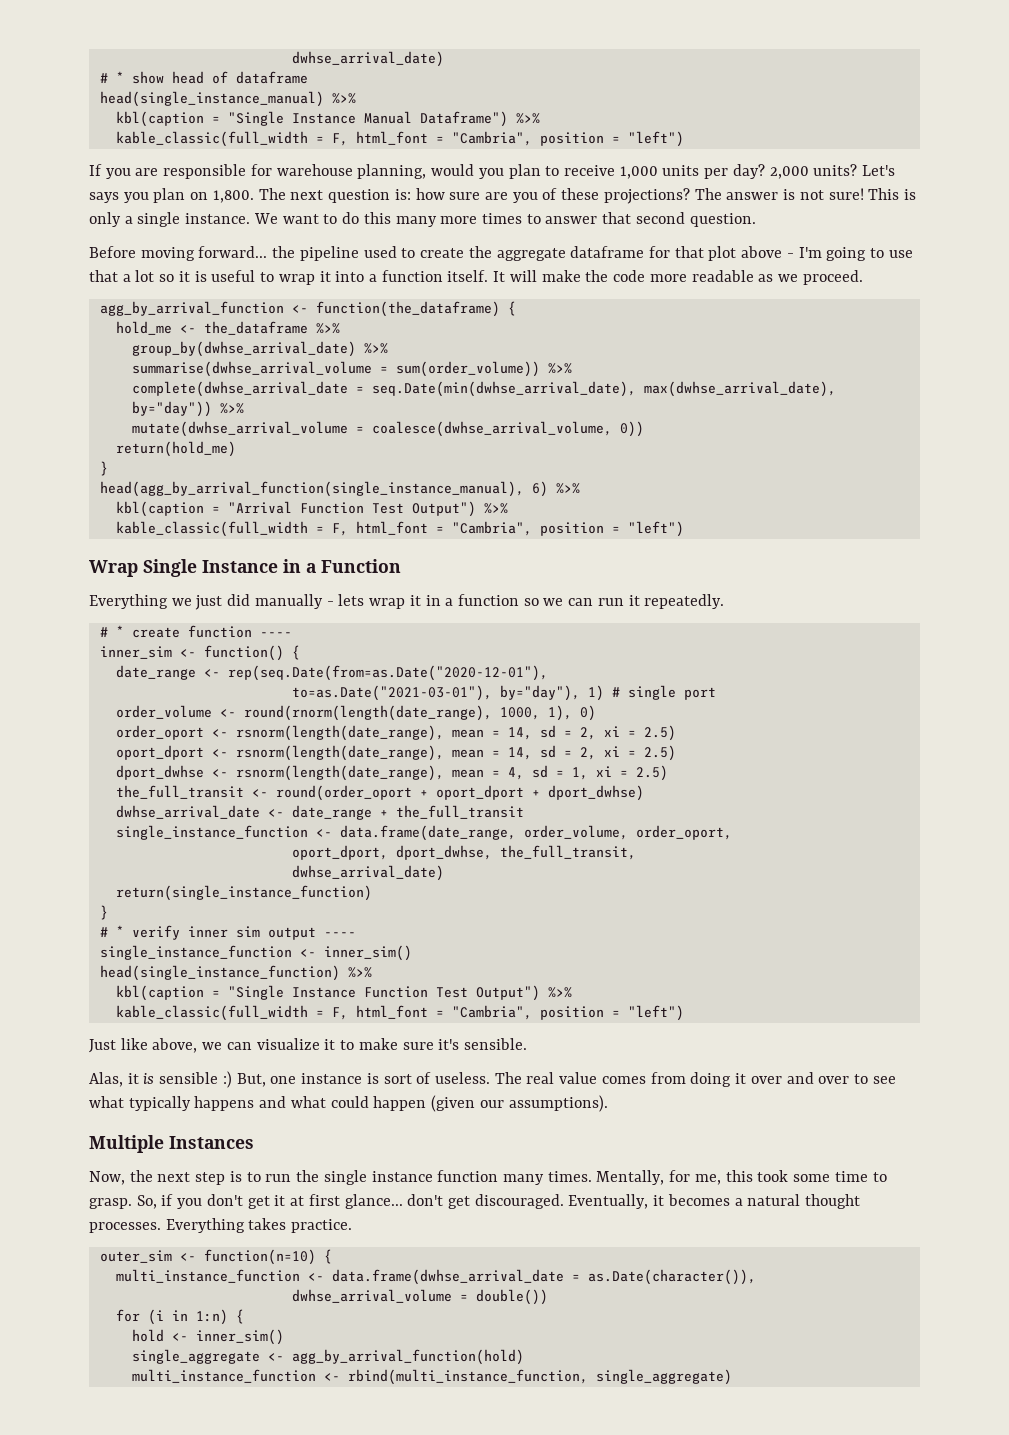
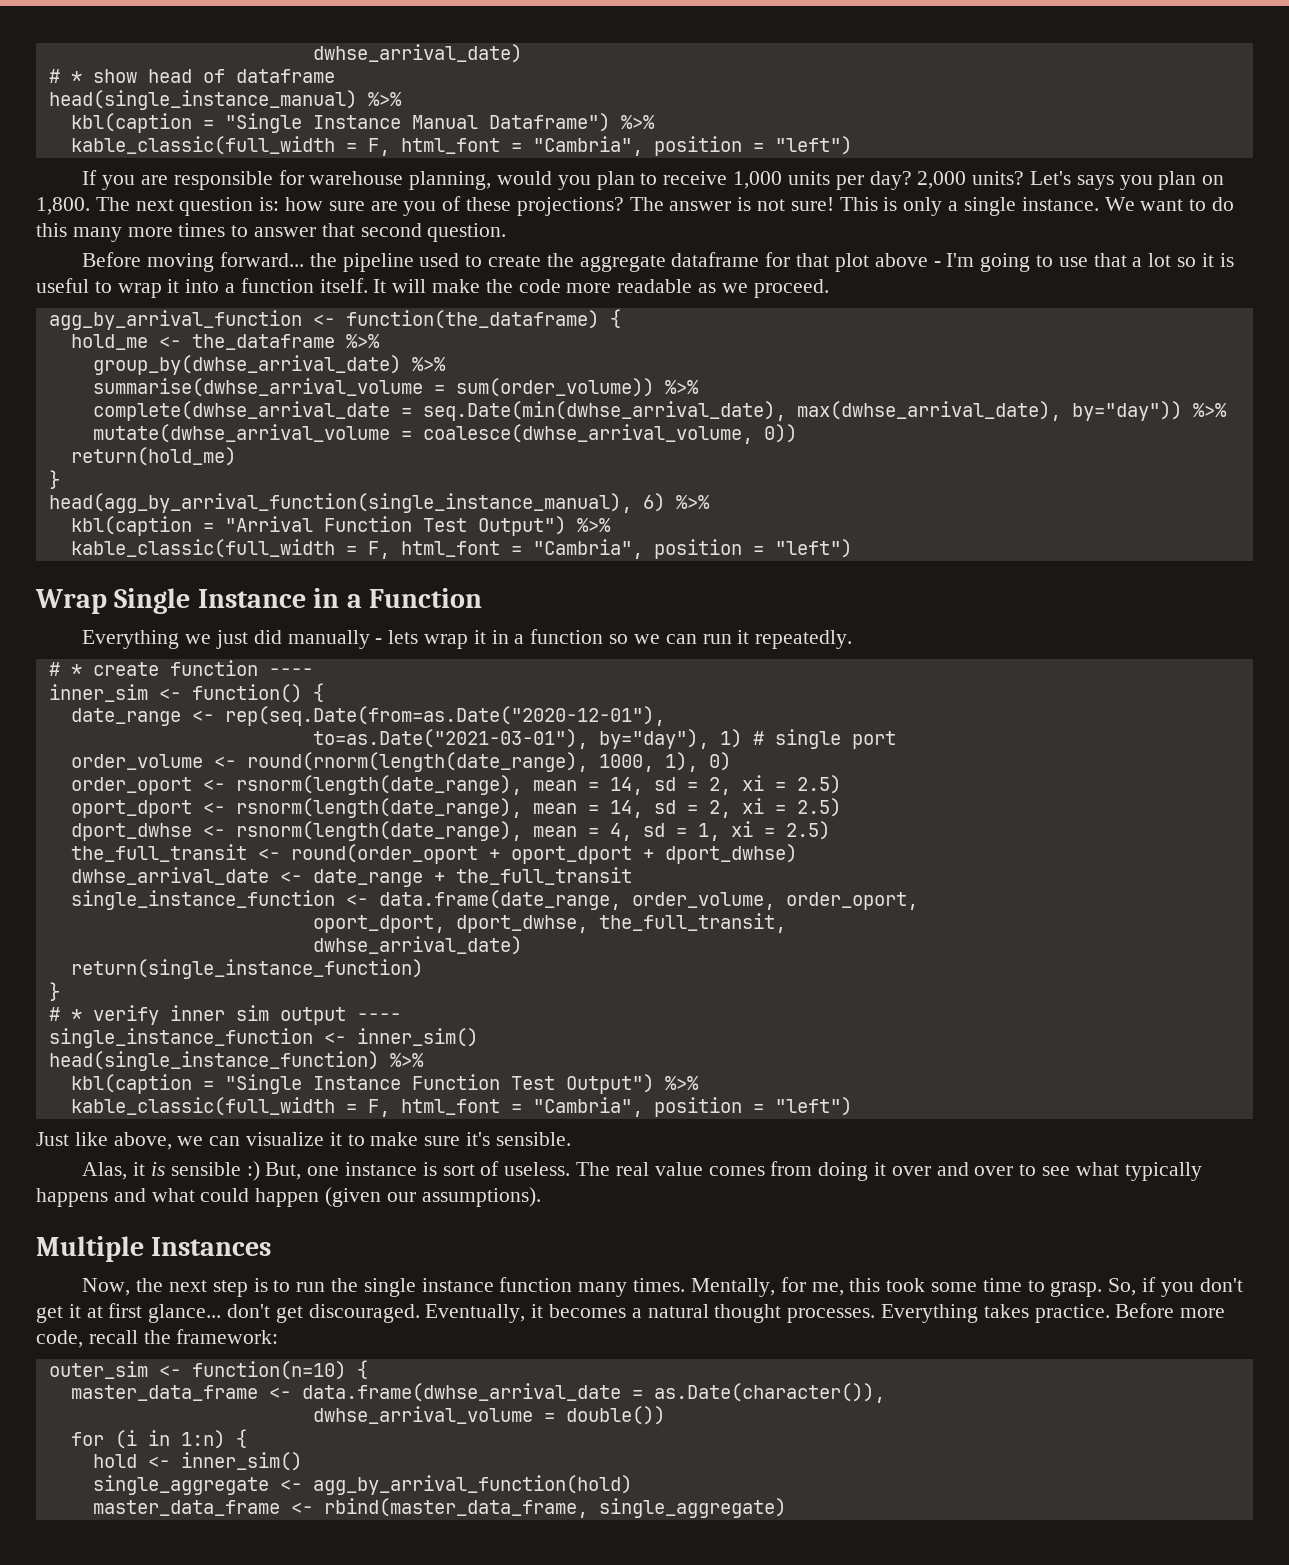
(353, 1226) none -> [1115,1303,1226,1318] [36,1329,279,1348] Before more code, recall the framework:
[115,1269,300,1283] multi_instance_function -> [70,1385,258,1401] master_data_frame
[131,1369,588,1385] multi_instance_function <- rbind(multi_instance_function, -> [92,1498,588,1518] master_data_frame <- rbind(master_data_frame,

